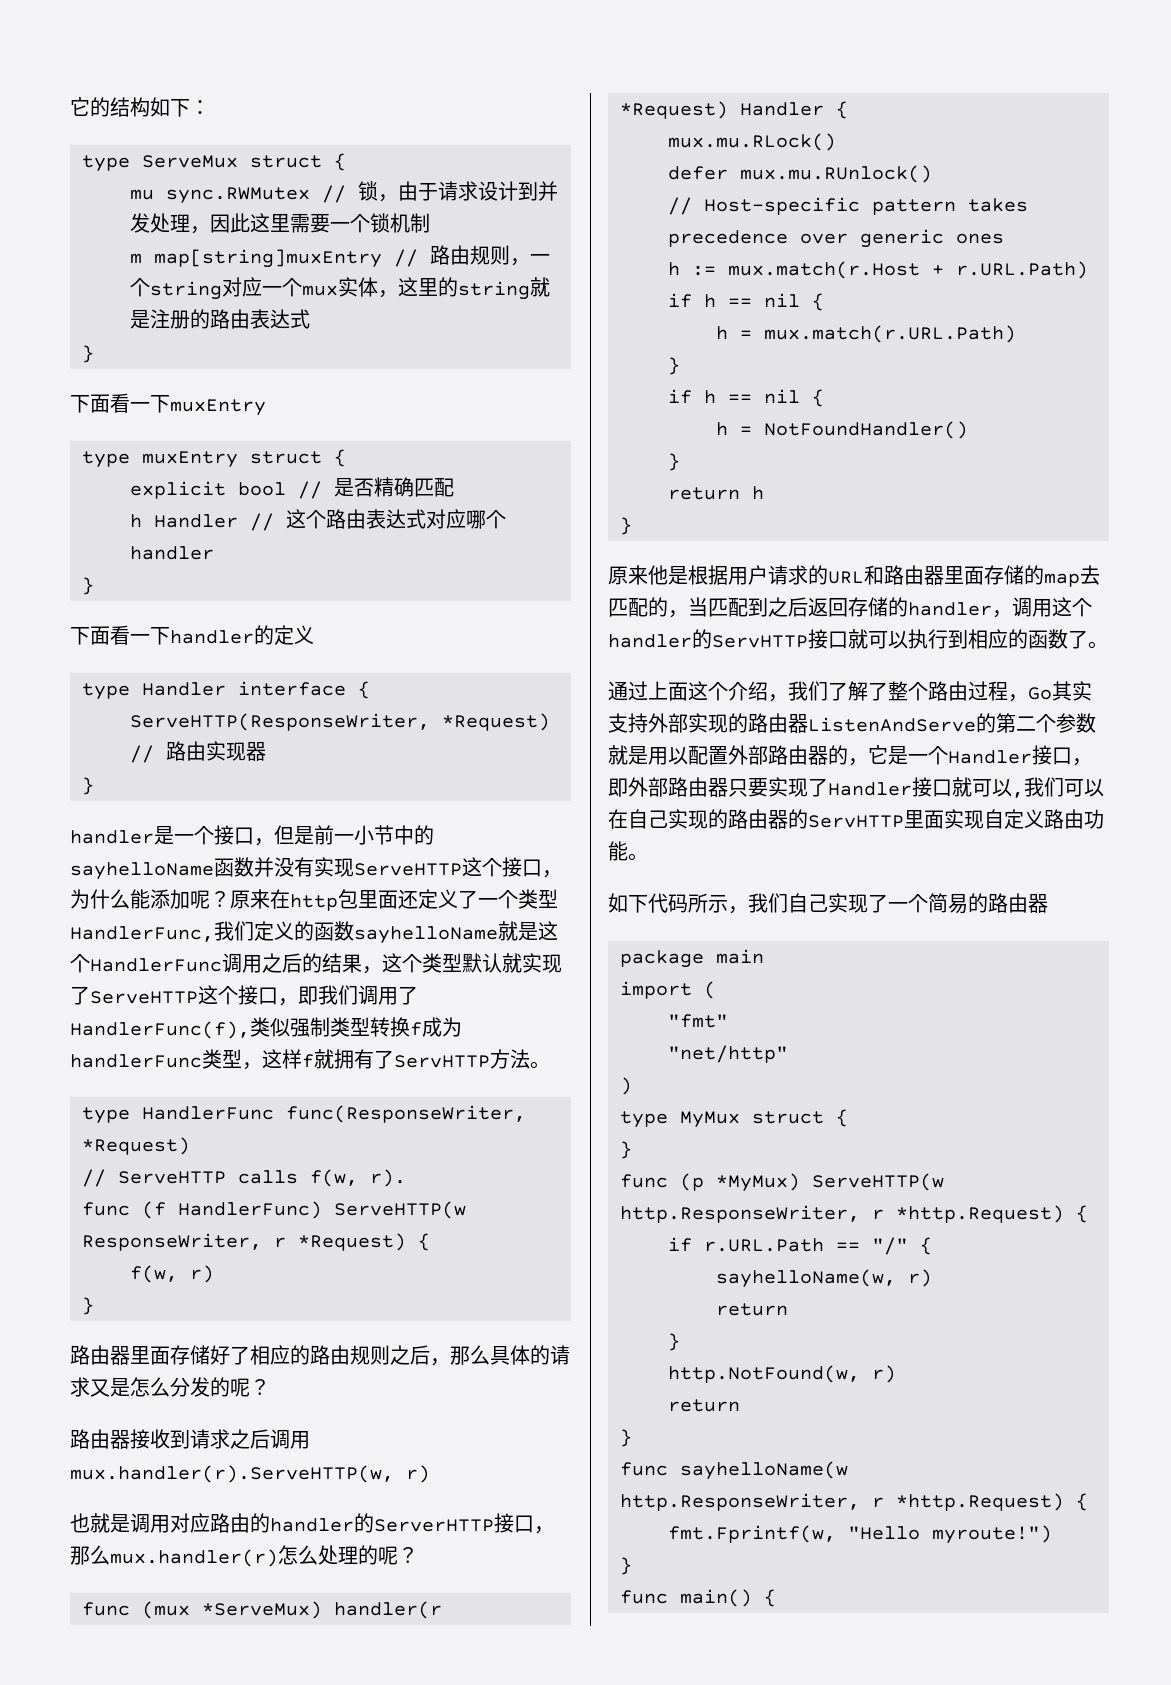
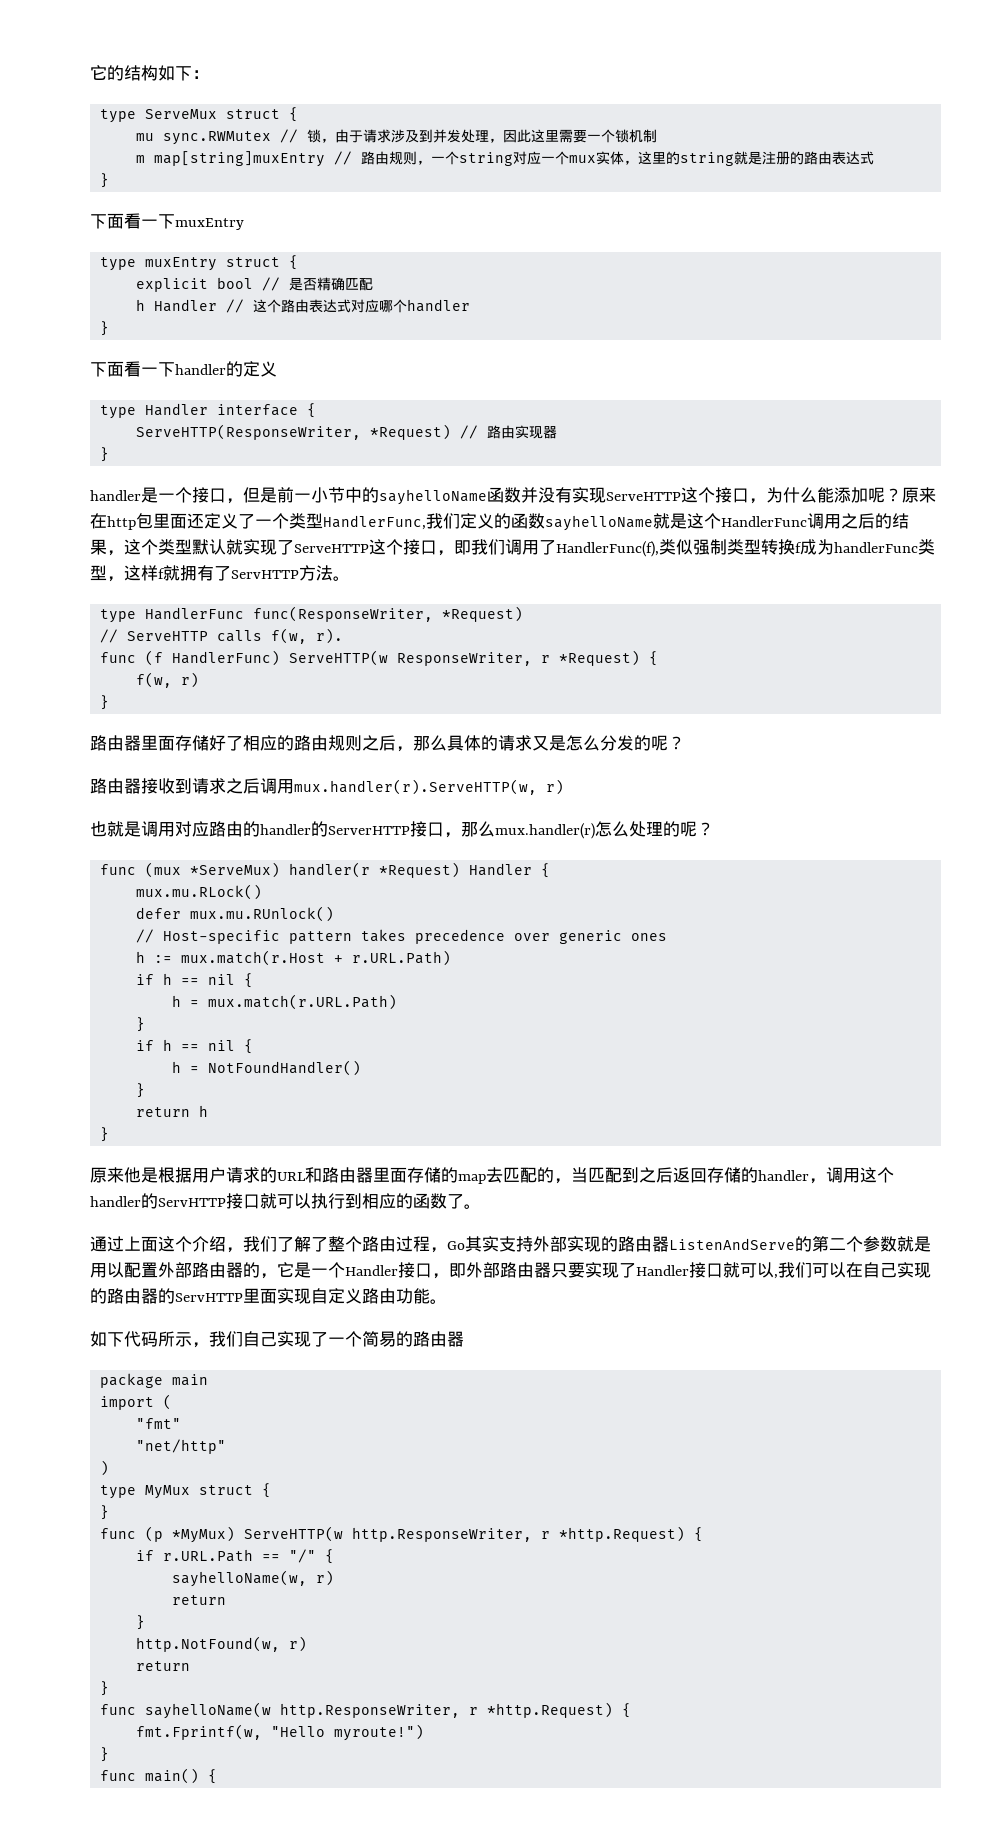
[478,181,518,201] 设计 -> [391,129,420,143] 涉及

